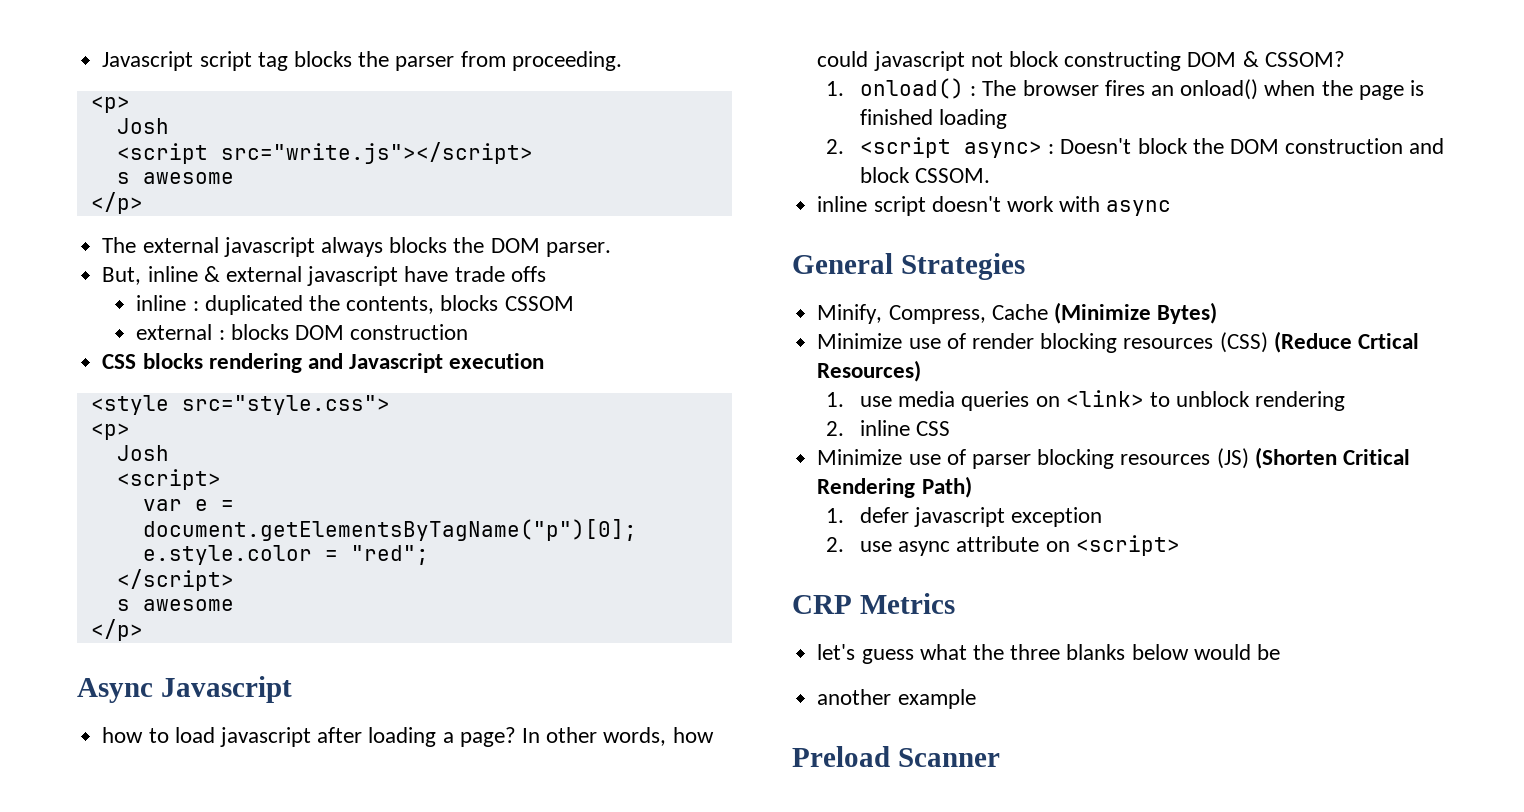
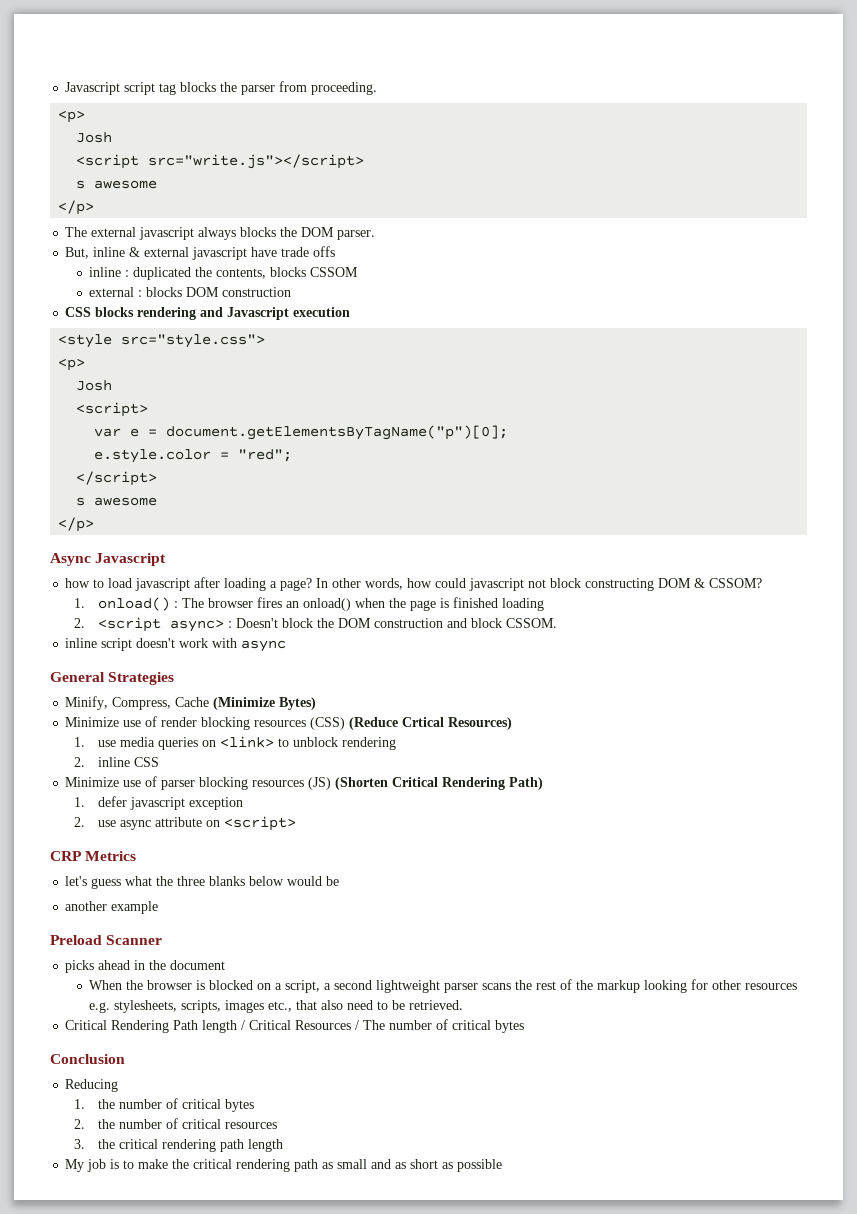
(1000, 757) none -> [65,960,226,973] [89,979,798,993] [89,1000,464,1013] [65,1019,525,1033] [50,1054,125,1064] [65,1079,119,1092] [73,1098,254,1112] [73,1118,277,1129] [73,1139,283,1152] [65,1159,503,1172] // picks ahead in the document // When the browser is blocked on a script, a second lightweight parser scans the rest of the markup looking for other resources e.g. stylesheets, scripts, images etc., that also need to be retrieved. // Critical Rendering Path length / Critical Resources / The number of critical bytes // Conclusion // Reducing // 1. the number of critical bytes // 2. the number of critical resources // 3. the critical rendering path length // My job is to make the critical rendering path as small and as short as possible

